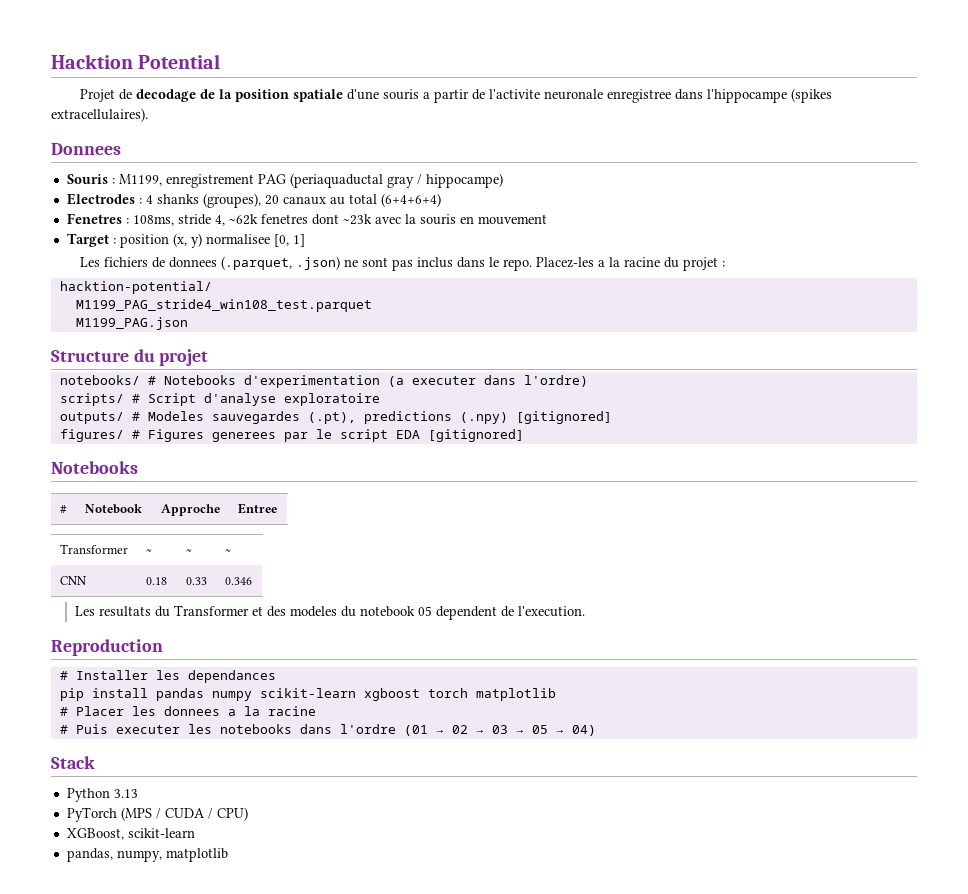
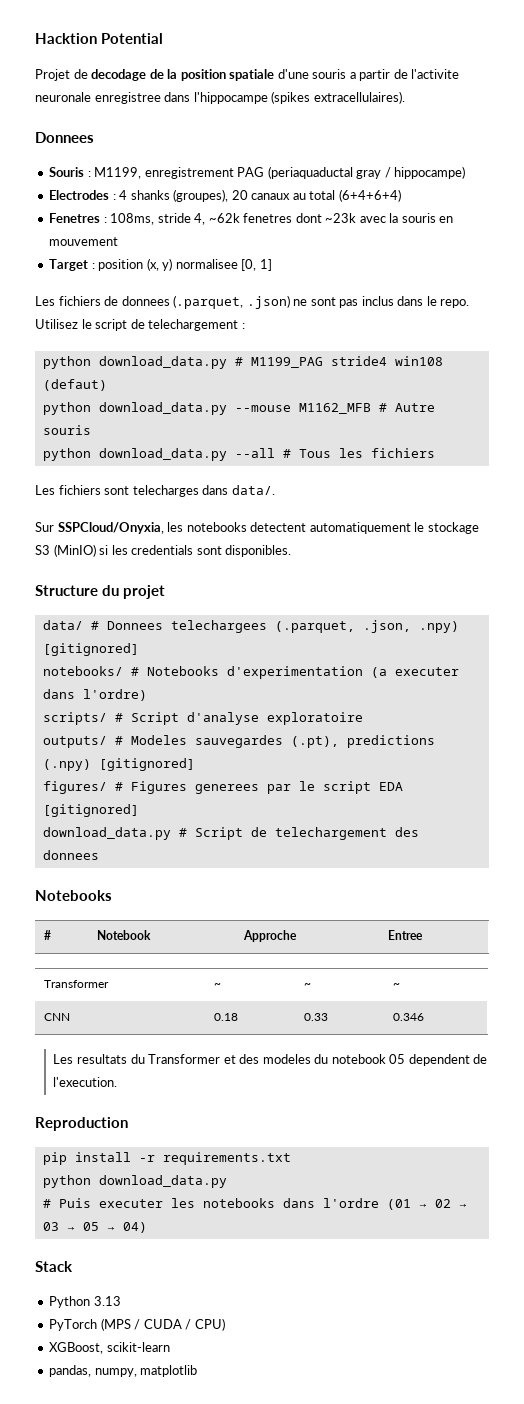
[536,257,726,271] [59,281,212,294] [75,299,372,312] [75,317,188,330] [51,349,209,366] Placez-les a la racine du projet : // hacktion-potential/ // M1199_PAG_stride4_win108_test.parquet // M1199_PAG.json // Structure du projet -> [35,319,245,331] [42,356,443,369] [42,379,107,391] [42,402,435,415] [42,425,91,435] [42,448,435,461] [35,485,275,497] [35,522,479,534] [35,544,292,557] [35,585,165,599] [42,620,459,633] [42,643,139,656] Utilisez le script de telechargement : // python download_data.py # M1199_PAG stride4 win108 (defaut) // python download_data.py --mouse M1162_MFB # Autre souris // python download_data.py --all # Tous les fichiers // Les fichiers sont telecharges dans data/. // Sur SSPCloud/Onyxia, les notebooks detectent automatiquement le stockage S3 (MinIO) si les credentials sont disponibles. // Structure du projet // data/ # Donnees telechargees (.parquet, .json, .npy) [gitignored]
(524, 435) none -> [42,827,419,840] [42,850,99,860] // download_data.py # Script de telechargement des donnees
[59,670,276,683] [59,688,556,701] [59,706,316,716] # Installer les dependances // pip install pandas numpy scikit-learn xgboost torch matplotlib // # Placer les donnees a la racine -> [42,1152,291,1165] [42,1175,227,1188] pip install -r requirements.txt // python download_data.py

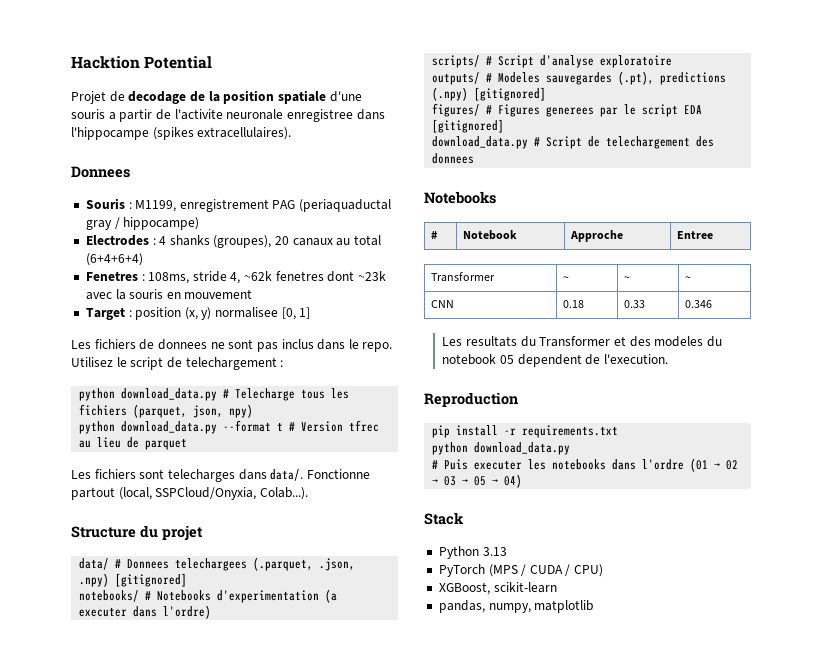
[173,295,290,309] (.parquet, .json) -> (207, 344) none
[250,356,443,368] [42,379,107,391] [42,402,435,415] [42,425,91,435] [42,448,435,461] M1199_PAG stride4 win108 (defaut) // python download_data.py --mouse M1162_MFB # Autre souris // python download_data.py --all # Tous les fichiers -> [235,388,350,401] [79,404,254,418] [79,420,380,434] [79,437,188,450] Telecharge tous les fichiers (parquet, json, npy) // python download_data.py --format t # Version tfrec au lieu de parquet
[35,522,479,534] [35,544,292,557] // Sur SSPCloud/Onyxia, les notebooks detectent automatiquement le stockage S3 (MinIO) si les credentials sont disponibles. -> [306,469,370,479] [71,487,308,500] Fonctionne partout (local, SSPCloud/Onyxia, Colab...).

